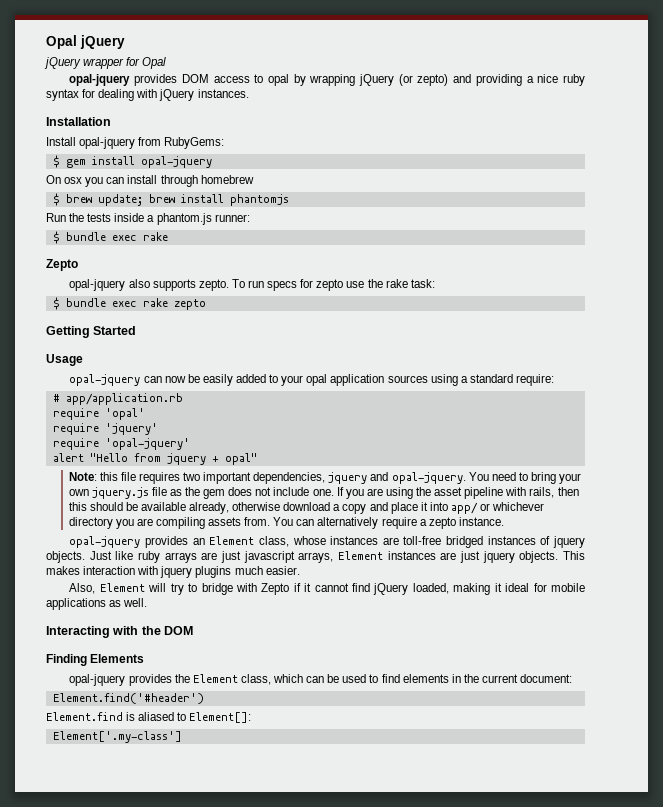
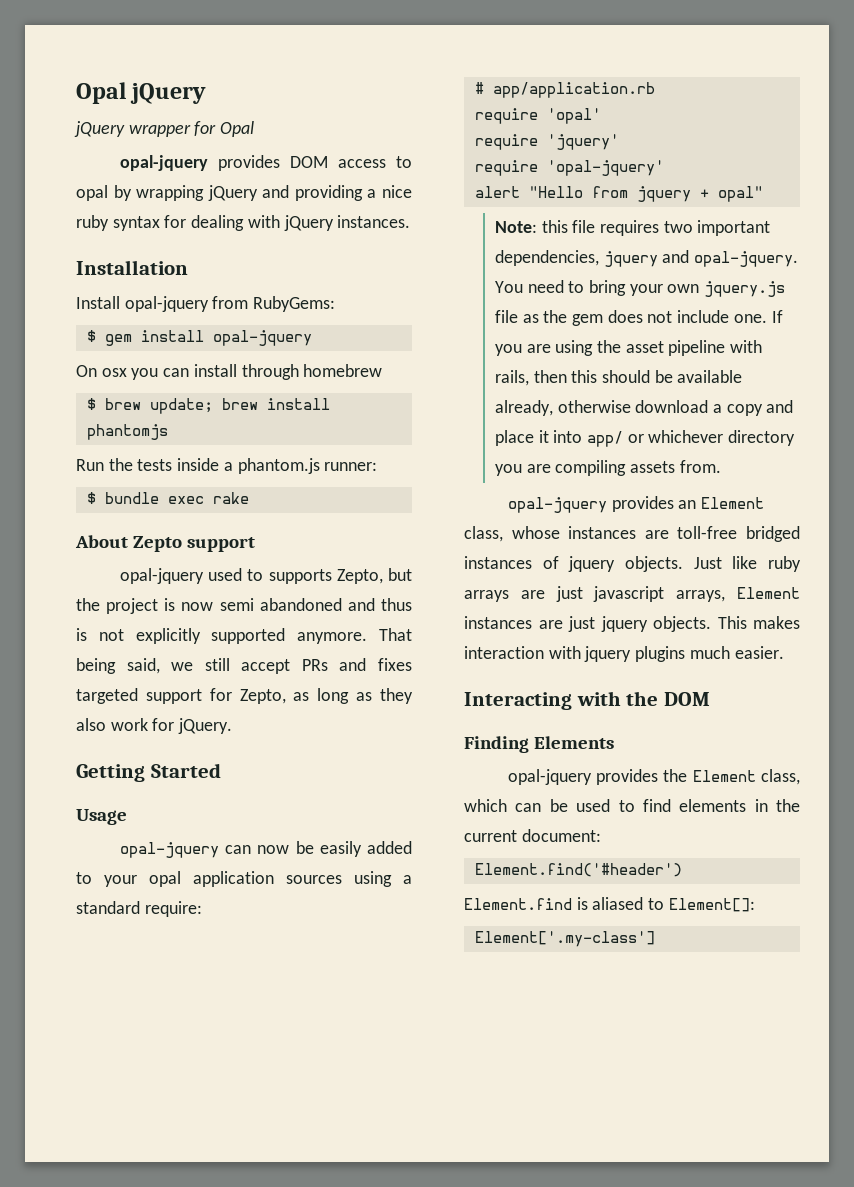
[398,74,449,86] (or zepto) -> (258, 193) none
[46,259,78,271] [69,279,435,291] [52,297,206,310] Zepto // opal-jquery also supports zepto. To run specs for zepto use the rake task: // $ bundle exec rake zepto -> [75,535,255,552] [119,568,412,584] [76,598,412,614] [76,628,413,644] [76,658,412,674] [76,688,413,704] [76,718,233,734] About Zepto support // opal-jquery used to supports Zepto, but the project is now semi abandoned and thus is not explicitly supported anymore. That being said, we still accept PRs and fixes targeted support for Zepto, as long as they also work for jQuery.
[273,517,504,529] You can alternatively require a zepto instance. -> (721, 466) none
[69,583,586,595] [46,598,148,610] // Also, Element will try to bridge with Zepto if it cannot find jQuery loaded, making it ideal for mobile applications as well. -> (784, 652) none

